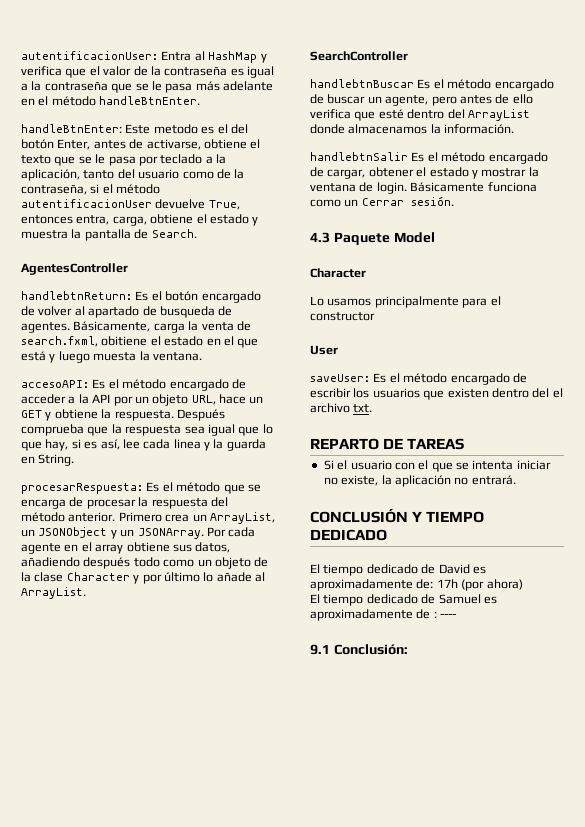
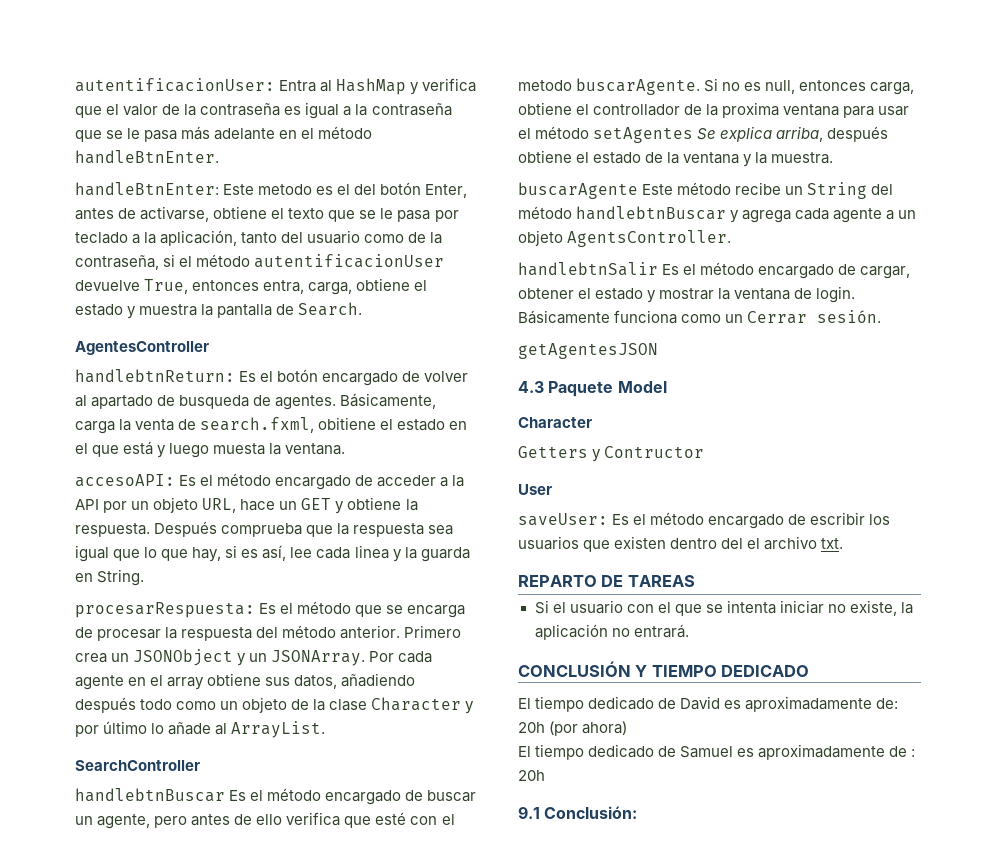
[209,512,275,524] [21,529,35,537] ArrayList, un -> (130, 657) none
[407,109,530,121] [310,124,515,134] dentro del ArrayList donde almacenamos la información. -> [410,814,455,825] [518,78,915,95] [518,102,910,118] [518,126,889,143] [518,150,834,167] [518,182,894,199] [518,206,917,223] [518,230,732,247] con el metodo buscarAgente. Si no es null, entonces carga, obtiene el controllador de la proxima ventana para usar el método setAgentes Se explica arriba, después obtiene el estado de la ventana y la muestra. // buscarAgente Este método recibe un String del método handlebtnBuscar y agrega cada agente a un objeto AgentsController.
(454, 201) none -> [518,343,658,359] // getAgentesJSON
[310,296,501,308] [310,312,375,321] Lo usamos principalmente para el constructor -> [518,446,705,462] Getters y Contructor
[436,579,458,588] 17h -> [518,722,545,733] 20h
[440,613,457,618] ---- -> [518,770,545,781] 20h

